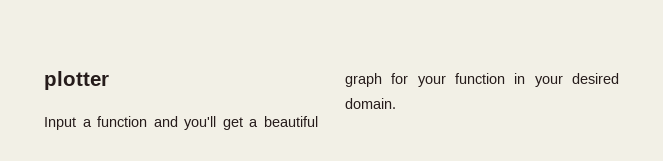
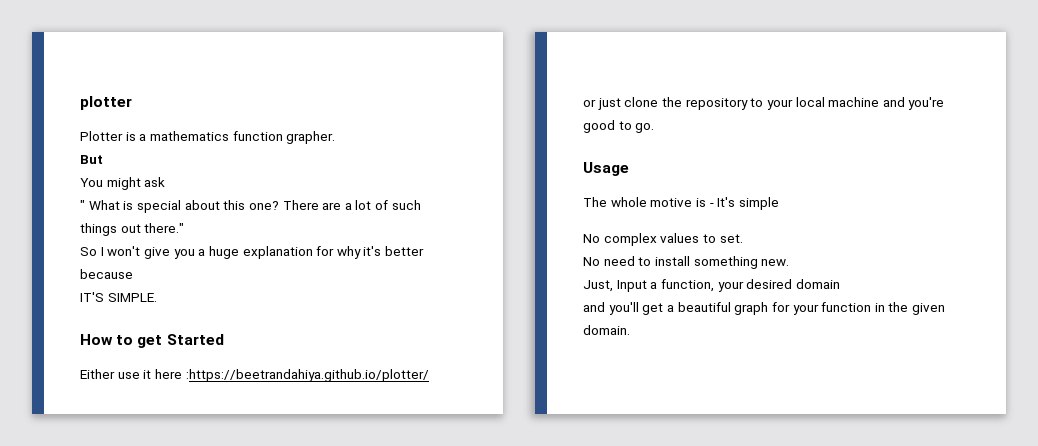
[44,116,148,130] Input a function -> [80,131,336,144] [80,155,103,164] [80,177,166,190] [80,200,421,213] [80,223,185,236] [80,246,425,259] [80,269,133,279] [80,292,157,302] [80,334,224,348] [80,369,429,382] [583,97,945,110] [583,120,655,133] [583,162,629,176] [583,197,779,210] [583,233,743,246] [583,256,790,269] [583,279,840,292] Plotter is a mathematics function grapher. // But // You might ask // " What is special about this one? There are a lot of such things out there." // So I won't give you a huge explanation for why it's better because // IT'S SIMPLE. // How to get Started // Either use it here :https://beetrandahiya.github.io/plotter/ // or just clone the repository to your local machine and you're good to go. // Usage // The whole motive is - It's simple // No complex values to set. // No need to install something new. // Just, Input a function, your desired domain //
[534,73,619,87] your desired -> [888,302,946,315] the given

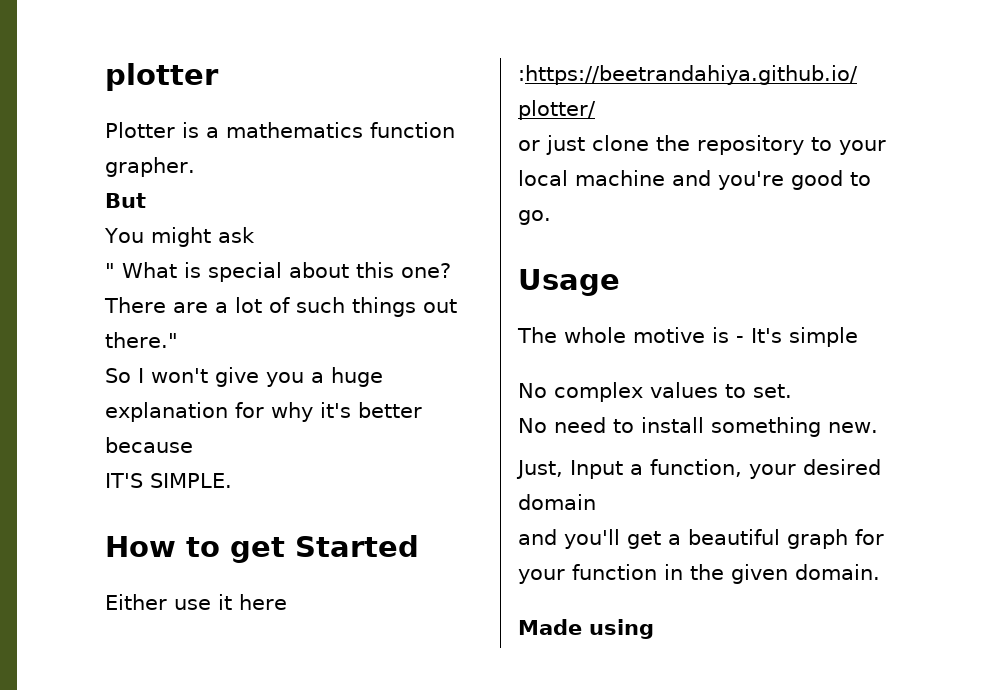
(630, 330) none -> [518,619,654,639] // Made using

